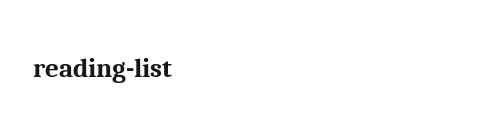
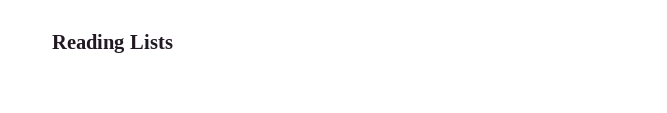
[33,58,172,83] reading-list -> [52,34,173,53] Reading Lists

